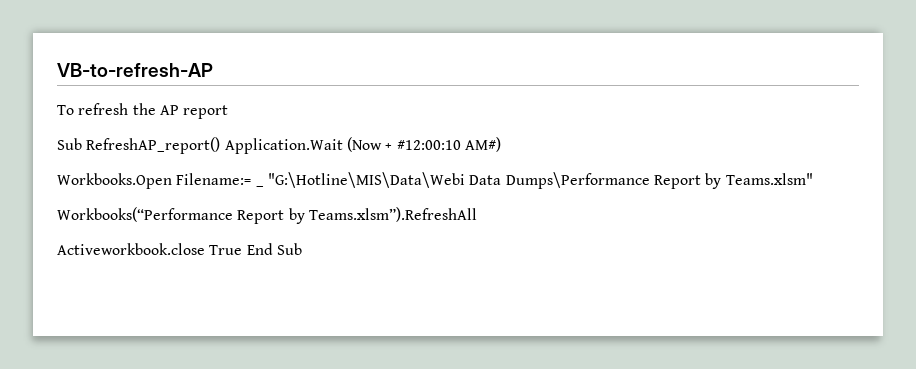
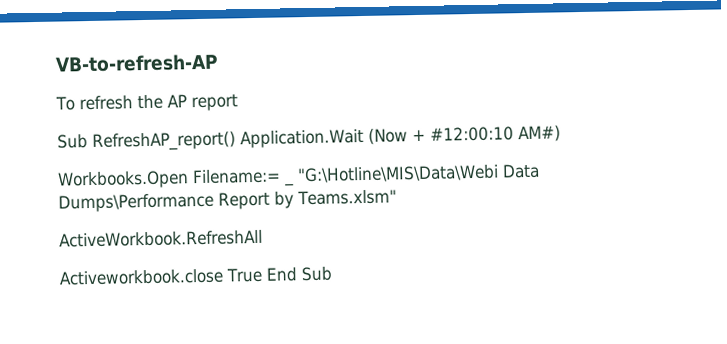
[57,207,477,224] Workbooks(“Performance Report by Teams.xlsm”).RefreshAll -> [59,229,263,248] ActiveWorkbook.RefreshAll

